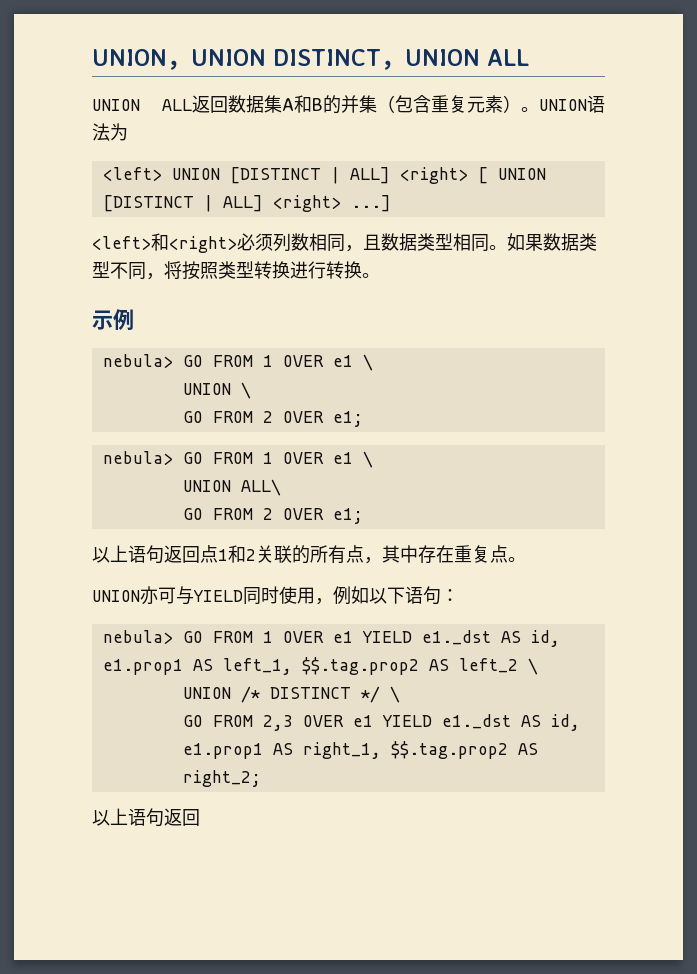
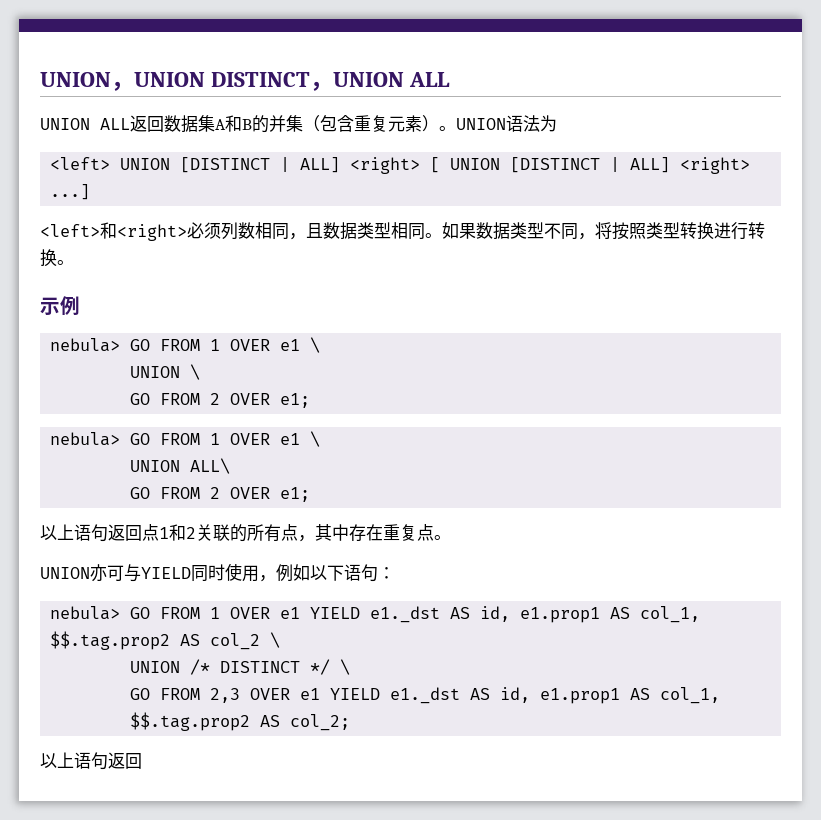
[222,657,518,675] left_1, $$.tag.prop2 AS left_2 -> [640,606,701,623] [50,631,261,650] col_1, $$.tag.prop2 AS col_2
[302,741,538,759] [182,770,261,787] right_1, $$.tag.prop2 AS right_2; -> [660,687,721,704] [130,712,351,731] col_1, $$.tag.prop2 AS col_2;

